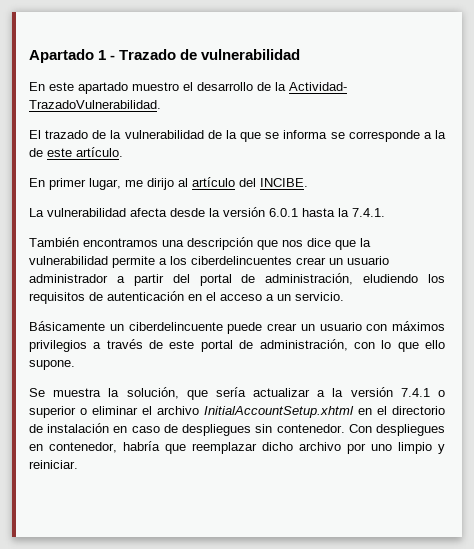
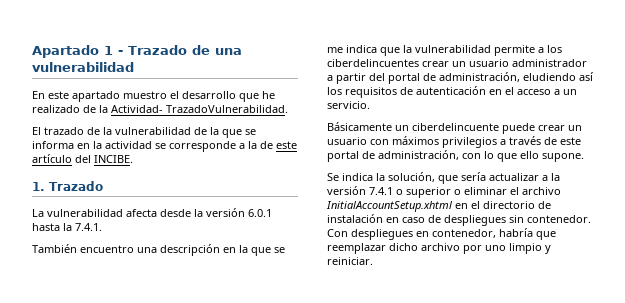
(198, 54) none -> [214,48,242,55] una
(253, 86) none -> [239,91,275,102] [32,105,80,113] que he realizado
(328, 134) none -> [77,141,152,149] en la actividad
[76,147,123,157] [29,178,188,190] artículo. // En primer lugar, me dirijo al -> (297, 145) none
(308, 182) none -> [32,181,103,191] // 1. Trazado
[83,238,158,247] encontramos -> [80,245,134,253] encuentro
[257,238,331,250] que nos dice -> [223,245,285,256] [327,45,377,53] en la que se me indica
(419, 278) none -> [579,72,593,81] así
[53,388,102,397] muestra -> [342,173,373,181] indica

